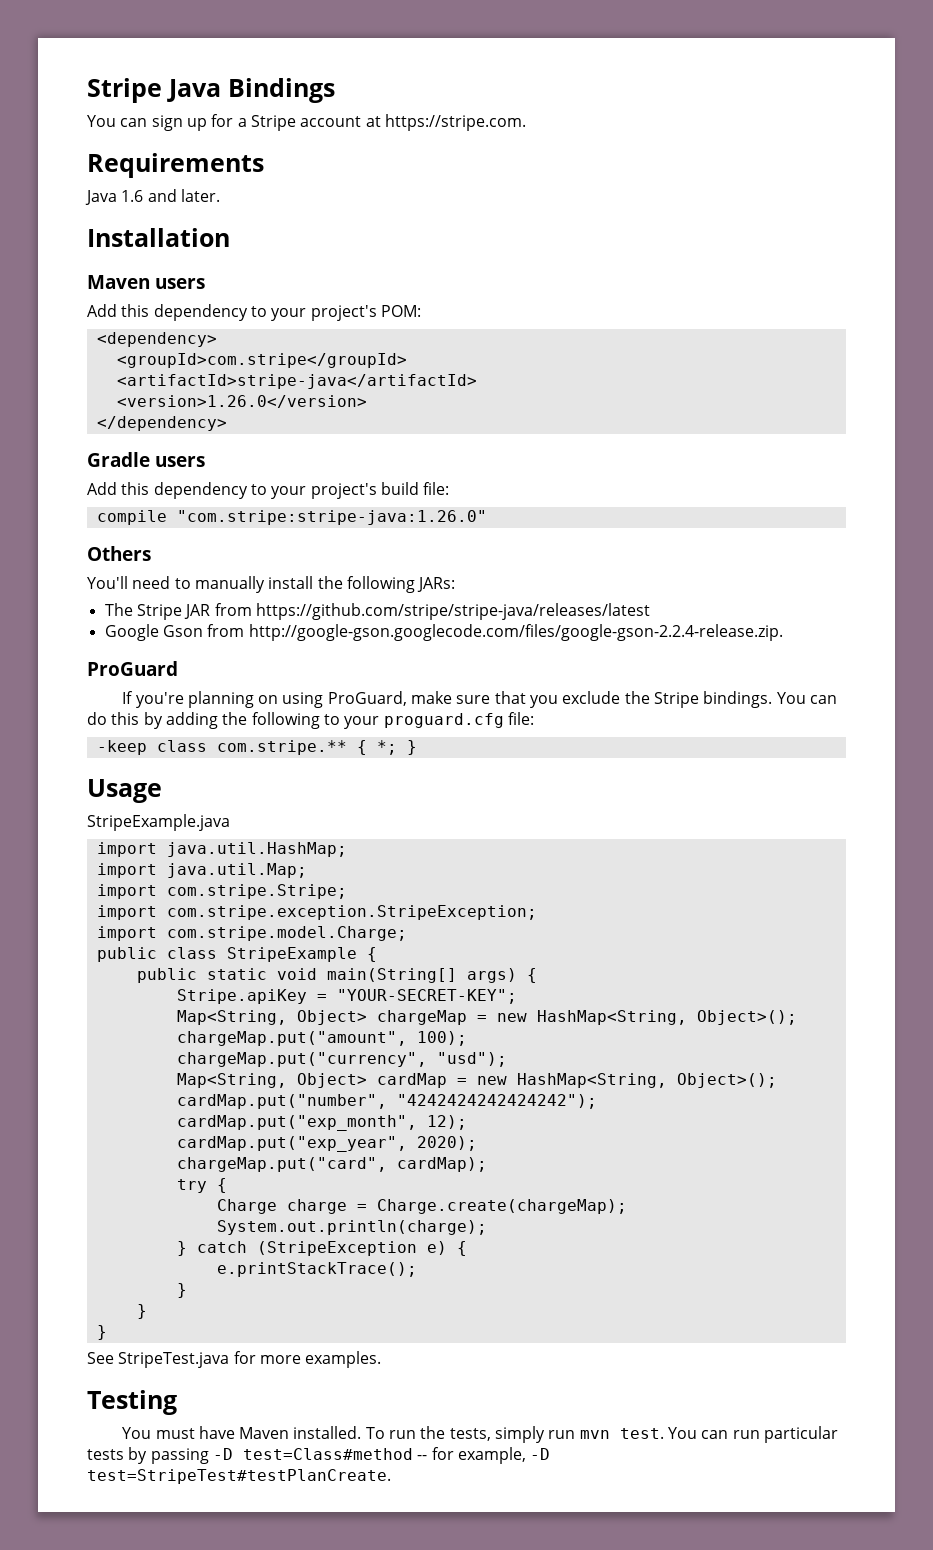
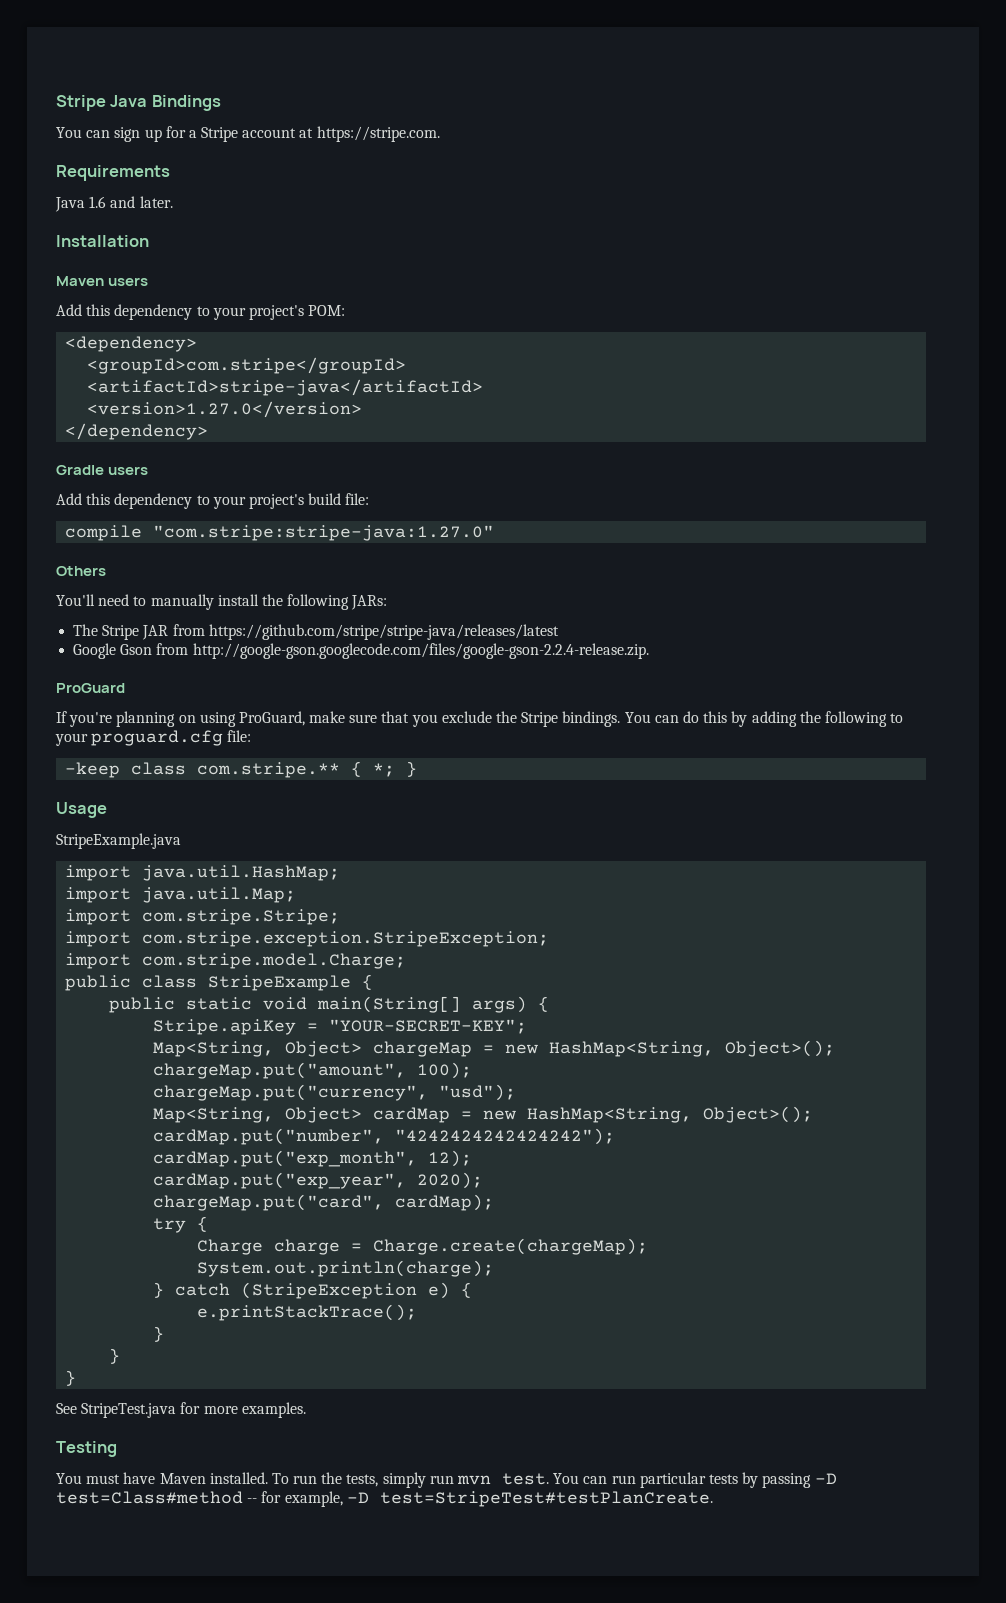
[116,395,367,408] <version>1.26.0</version> -> [87,401,363,418] <version>1.27.0</version>
[176,510,487,525] "com.stripe:stripe-java:1.26.0" -> [153,525,495,541] "com.stripe:stripe-java:1.27.0"

